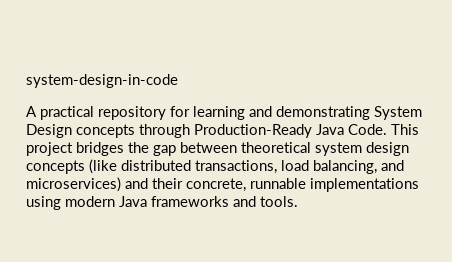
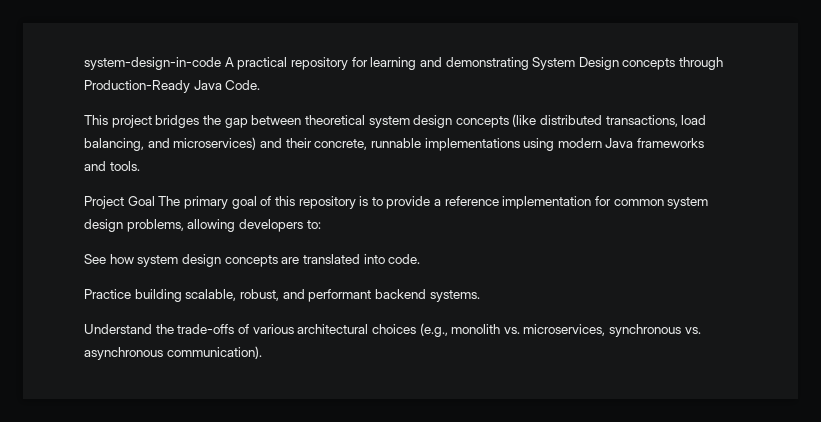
(178, 81) // -> (221, 63) none
(387, 129) none -> (261, 85) //
(298, 201) none -> [84,196,709,209] [84,219,321,232] [84,254,421,267] [84,289,480,302] [84,323,701,337] [84,346,262,360] // Project Goal The primary goal of this repository is to provide a reference implementation for common system design problems, allowing developers to: // See how system design concepts are translated into code. // Practice building scalable, robust, and performant backend systems. // Understand the trade-offs of various architectural choices (e.g., monolith vs. microservices, synchronous vs. asynchronous communication).

